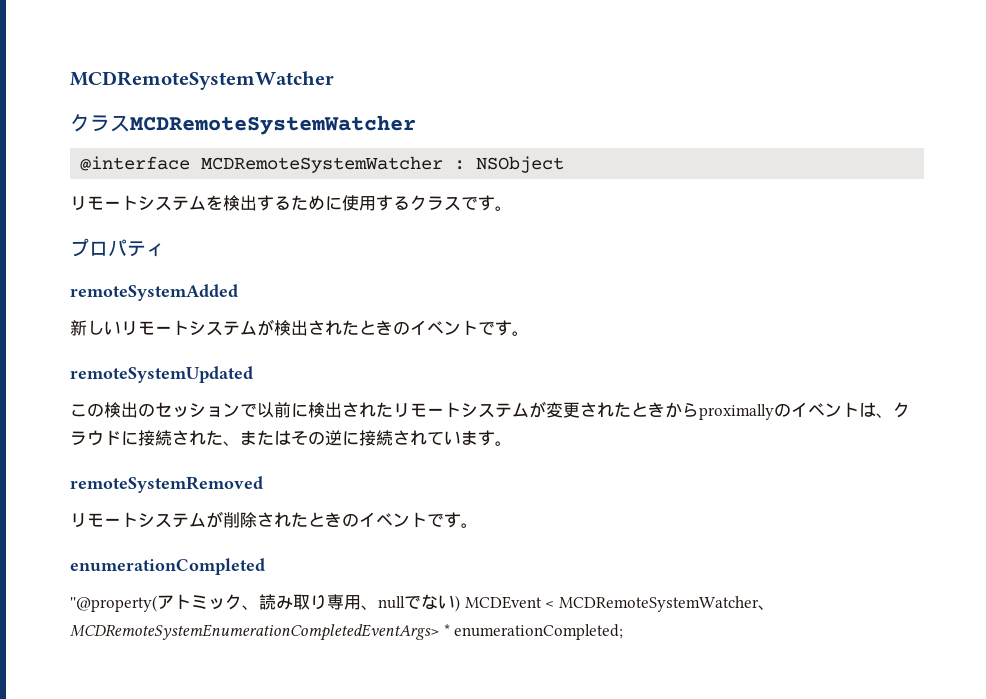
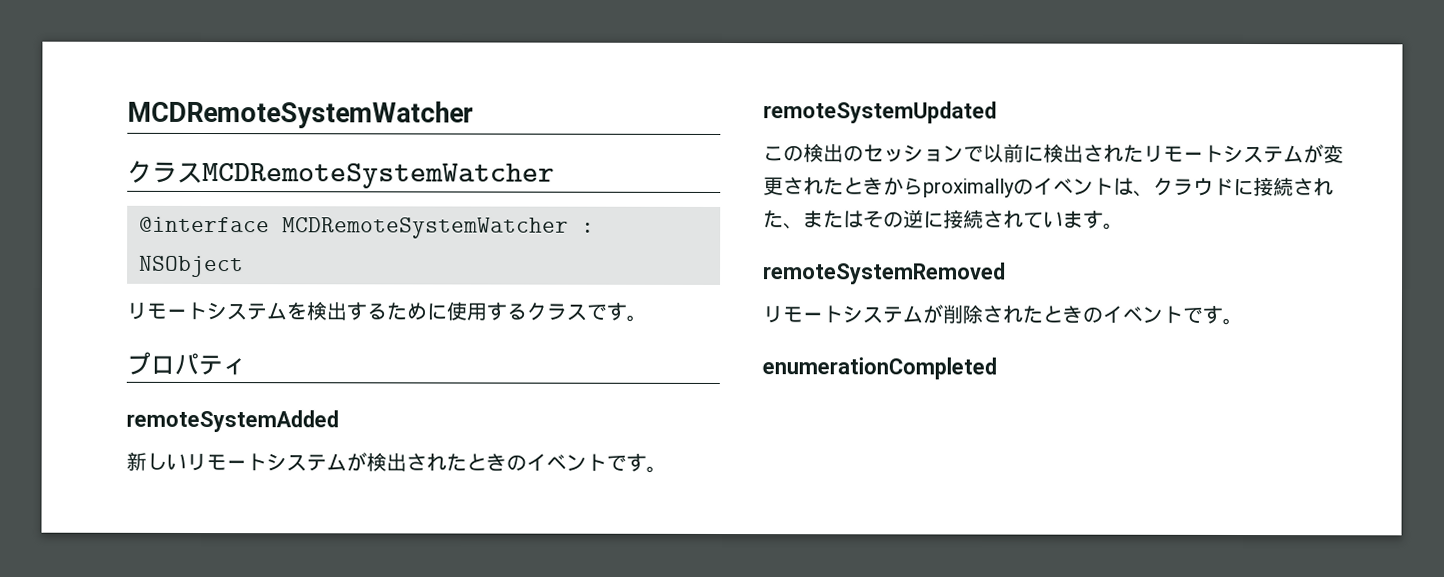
[70,594,775,612] [70,624,624,641] // ''@property(アトミック、読み取り専用、nullでない) MCDEvent < MCDRemoteSystemWatcher、MCDRemoteSystemEnumerationCompletedEventArgs> * enumerationCompleted; -> (997, 368) none

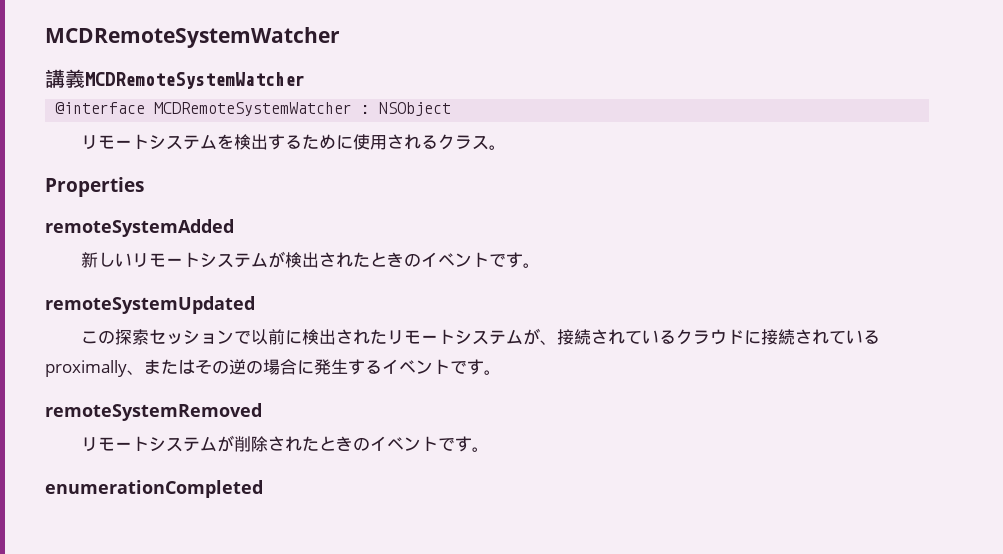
[127,100,474,129] [127,160,203,184] MCDRemoteSystemWatcher // クラス -> [45,27,340,48] [45,69,85,88] MCDRemoteSystemWatcher // 講義
[486,302,507,321] す -> [386,134,421,149] され
[586,302,647,322] [126,351,247,376] です。 // プロパティ -> [488,145,506,150] [45,177,144,197] 。 // Properties
[803,143,864,163] 検出の -> [114,329,149,345] 探索
[1323,144,1344,164] [763,177,1154,198] 変更されたときからproximallyのイベントは、 -> [539,329,676,345] 、接続されている
[763,210,784,229] た -> [828,330,880,344] [45,360,127,377] ているproximally
[923,209,1084,229] に接続されていま -> [246,359,467,375] の場合に発生するイベントで

